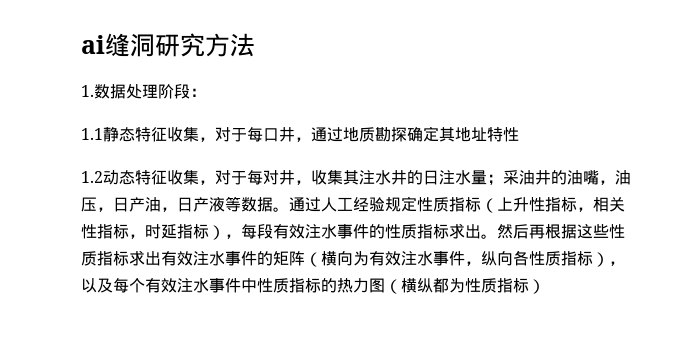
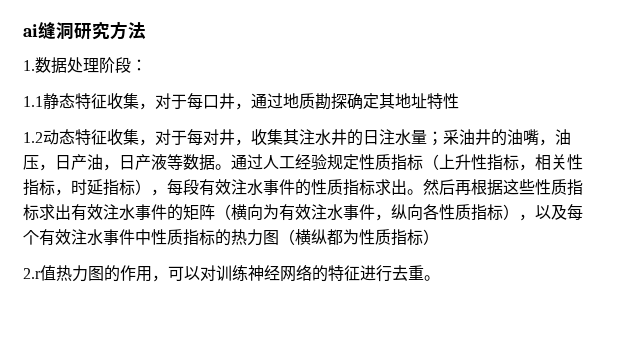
(545, 286) none -> [23,264,440,282] // 2.r值热力图的作用，可以对训练神经网络的特征进行去重。

